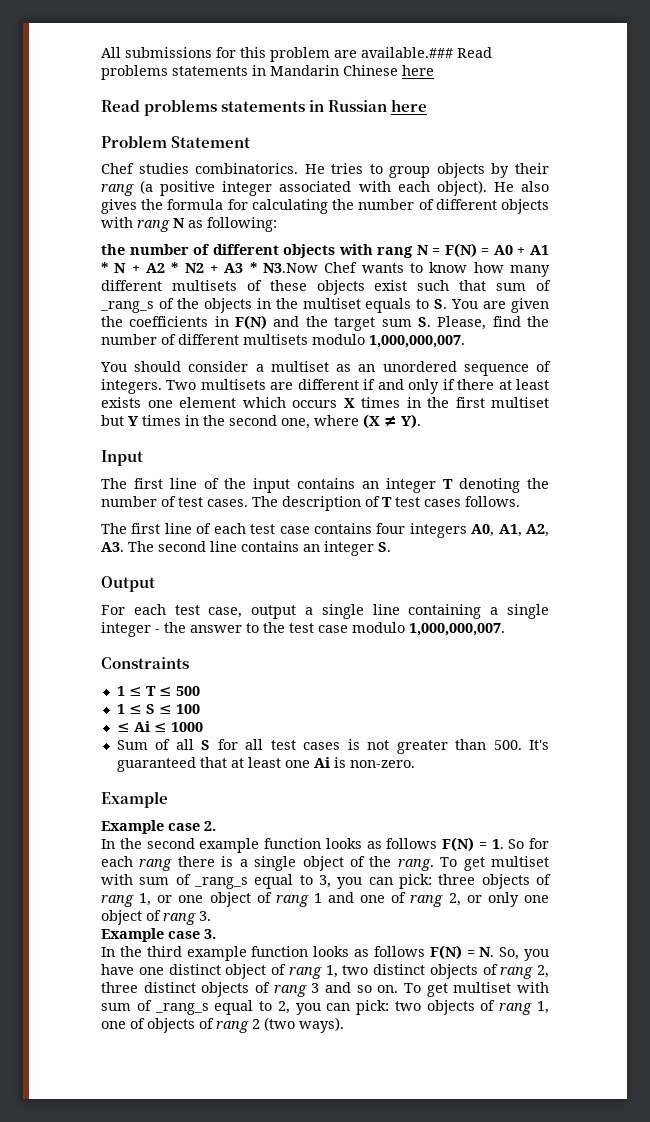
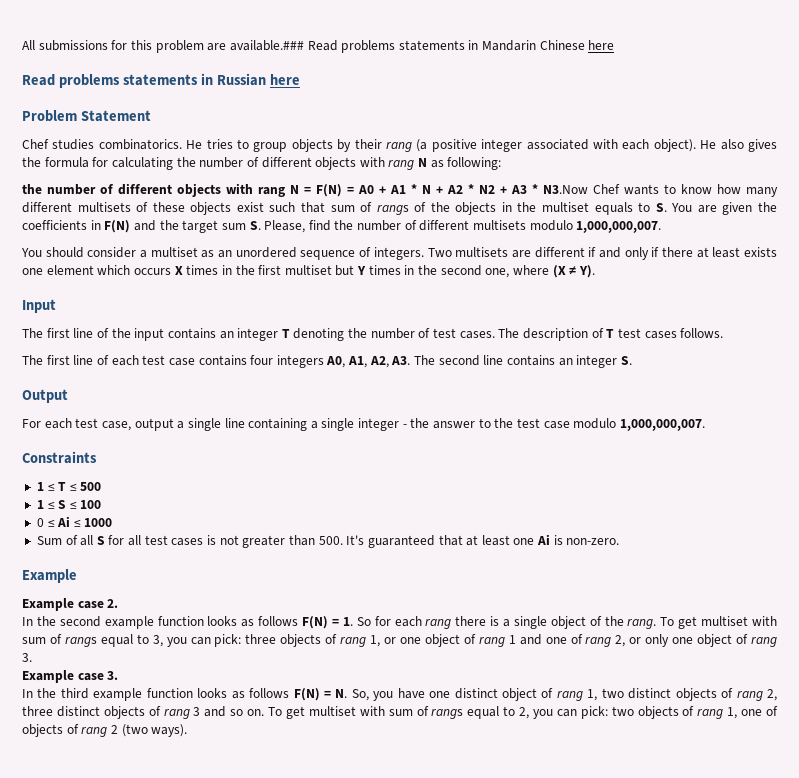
[100,301,154,313] _rang_s -> [376,205,409,215] rangs
(200, 709) none -> [36,518,44,527] 0
[194,877,248,889] _rang_s -> [64,637,97,647] rangs
[154,1003,209,1015] _rang_s -> [431,709,464,719] rangs

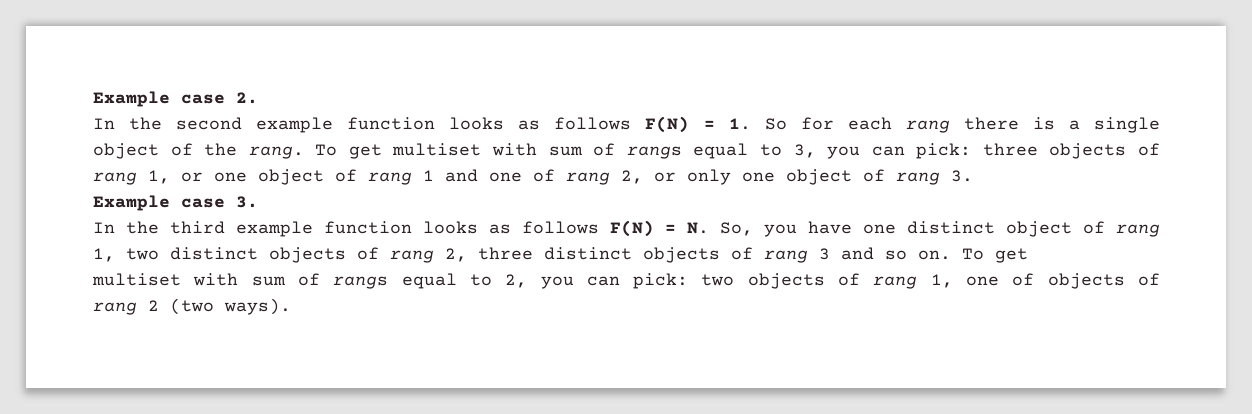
[22,40,615,53] [22,73,300,88] [22,110,151,122] [22,139,777,152] [22,157,502,170] [22,183,778,197] [22,202,778,215] [22,220,662,233] [21,247,777,260] [22,265,595,278] [22,299,56,313] [22,328,724,341] [22,355,632,368] [22,389,68,403] [22,418,705,431] [22,451,97,464] [36,482,102,491] [36,500,102,509] [36,516,113,527] [36,534,620,548] [22,569,77,583] All submissions for this problem are available.### Read problems statements in Mandarin Chinese here // Read problems statements in Russian here // Problem Statement // Chef studies combinatorics. He tries to group objects by their rang (a positive integer associated with each object). He also gives the formula for calculating the number of different objects with rang N as following: // the number of different objects with rang N = F(N) = A0 + A1 * N + A2 * N2 + A3 * N3.Now Chef wants to know how many different multisets of these objects exist such that sum of rangs of the objects in the multiset equals to S. You are given the coefficients in F(N) and the target sum S. Please, find the number of different multisets modulo 1,000,000,007. // You should consider a multiset as an unordered sequence of integers. Two multisets are different if and only if there at least exists one element which occurs X times in the first multiset but Y times in the second one, where (X ≠ Y). // Input // The first line of the input contains an integer T denoting the number of test cases. The description of T test cases follows. // The first line of each test case contains four integers A0, A1, A2, A3. The second line contains an integer S. // Output // For each test case, output a single line containing a single integer - the answer to the test case modulo 1,000,000,007. // Constraints // 1 ≤ T ≤ 500 // 1 ≤ S ≤ 100 // 0 ≤ Ai ≤ 1000 // Sum of all S for all test cases is not greater than 500. It's guaranteed that at least one Ai is non-zero. // Example // -> (93, 99) none
(305, 712) none -> (1028, 255) //

